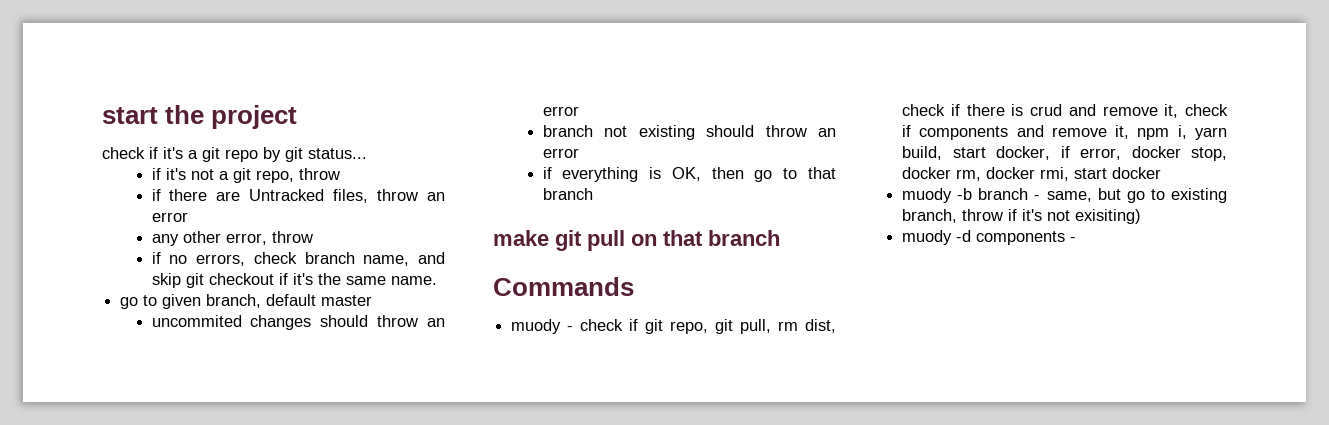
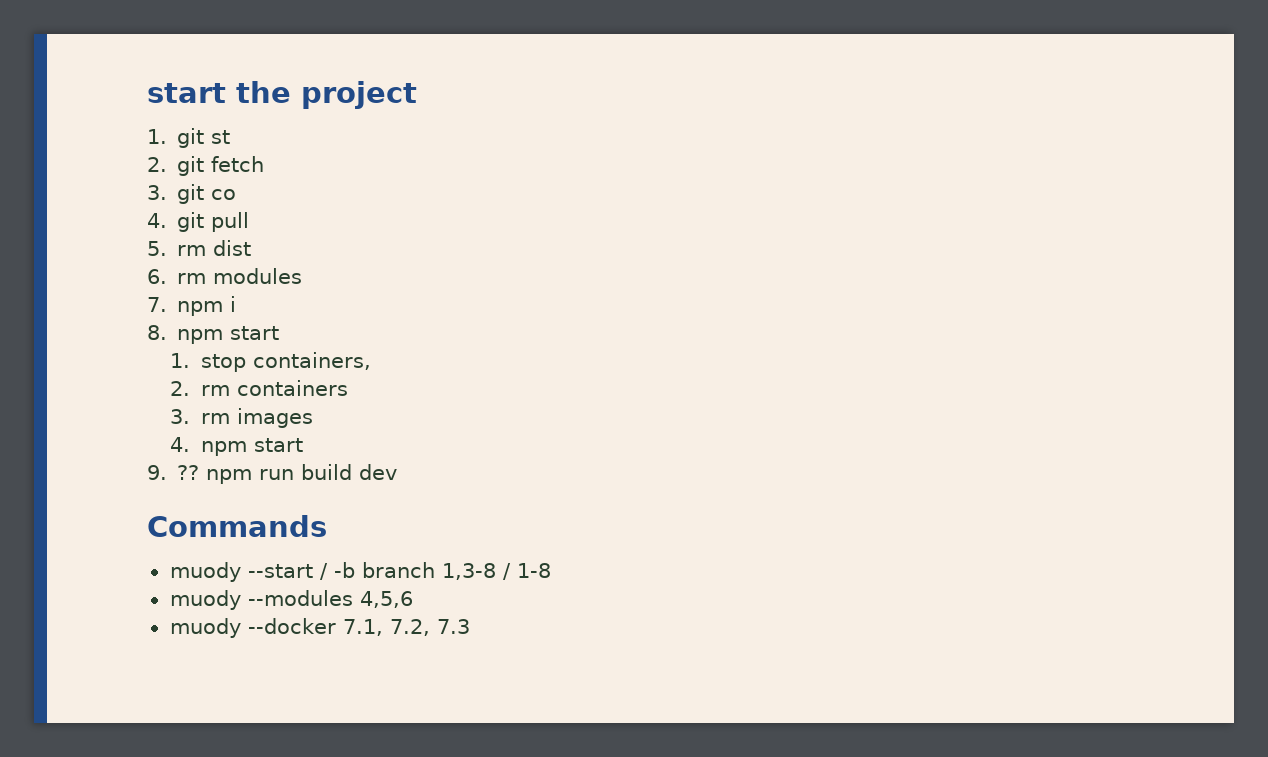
[102,147,367,162] [151,168,340,183] [151,189,446,203] [151,212,188,222] [151,231,313,246] [151,252,446,266] [151,273,437,288] [120,294,373,309] [151,315,445,330] [542,106,579,116] [542,125,836,140] [542,148,579,158] [542,167,836,182] [542,188,593,200] [493,230,780,251] [493,277,634,296] [511,319,837,334] [902,104,1228,118] [902,125,1227,140] [902,146,1227,161] [902,167,1162,181] [902,188,1227,203] [902,209,1142,224] [902,230,1077,245] check if it's a git repo by git status... // if it's not a git repo, throw // if there are Untracked files, throw an error // any other error, throw // if no errors, check branch name, and skip git checkout if it's the same name. // go to given branch, default master // uncommited changes should throw an error // branch not existing should throw an error // if everything is OK, then go to that branch // make git pull on that branch // Commands // muody - check if git repo, git pull, rm dist, check if there is crud and remove it, check if components and remove it, npm i, yarn build, start docker, if error, docker stop, docker rm, docker rmi, start docker // muody -b branch - same, but go to existing branch, throw if it's not exisiting) // muody -d components - -> [147,128,231,148] [147,156,265,176] [147,184,237,204] [147,212,250,232] [147,240,252,256] [147,268,303,284] [147,296,237,316] [147,325,280,344] [170,352,371,372] [170,380,348,396] [170,408,313,428] [170,437,303,456] [147,464,398,484] [147,515,327,537] [169,562,551,582] [169,590,413,610] [169,618,470,638] 1. git st // 2. git fetch // 3. git co // 4. git pull // 5. rm dist // 6. rm modules // 7. npm i // 8. npm start // 1. stop containers, // 2. rm containers // 3. rm images // 4. npm start // 9. ?? npm run build dev // Commands // muody --start / -b branch 1,3-8 / 1-8 // muody --modules 4,5,6 // muody --docker 7.1, 7.2, 7.3

